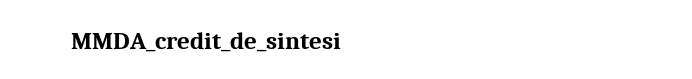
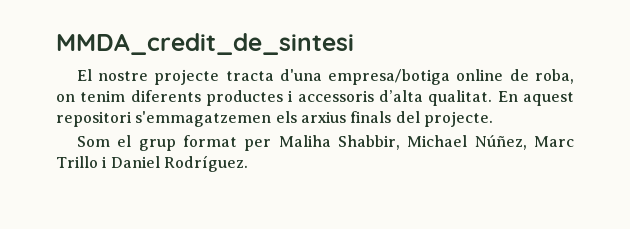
(341, 42) none -> [76,69,574,85] [56,90,574,106] [56,111,493,127] [76,135,574,151] [56,155,248,172] // El nostre projecte tracta d'una empresa/botiga online de roba, on tenim diferents productes i accessoris d’alta qualitat. En aquest repositori s'emmagatzemen els arxius finals del projecte. // Som el grup format per Maliha Shabbir, Michael Núñez, Marc Trillo i Daniel Rodríguez.

